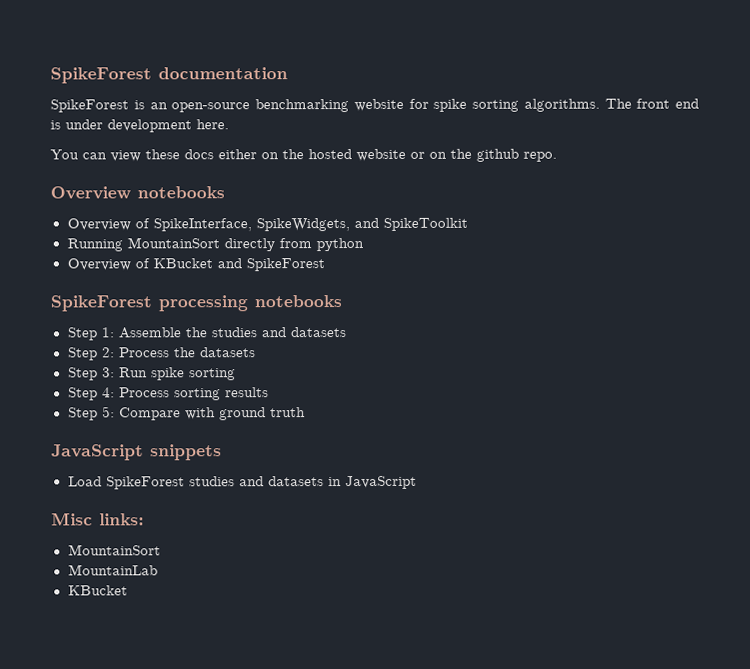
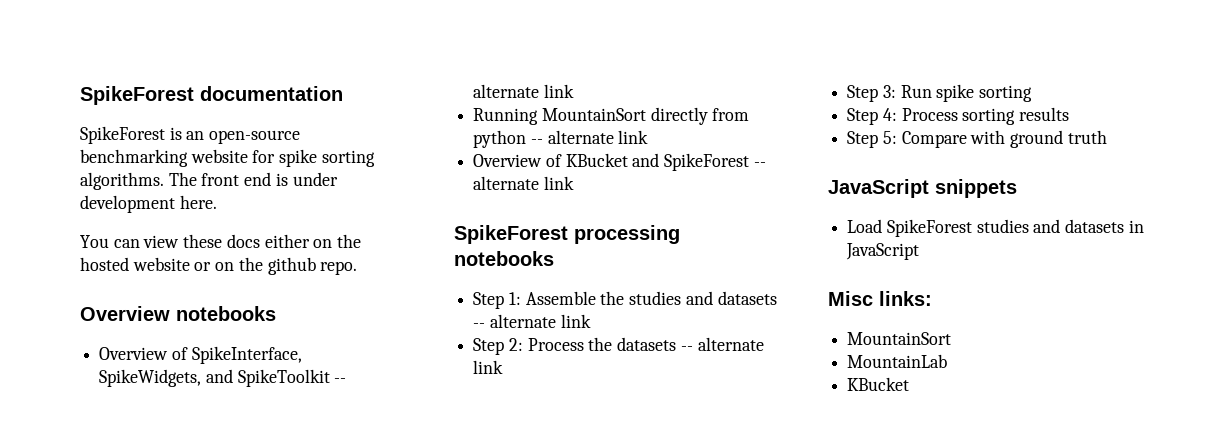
(468, 224) none -> [334,378,347,383] [473,84,574,98] -- alternate link
(364, 245) none -> [530,130,649,144] -- alternate link
(325, 265) none -> [753,162,766,167] [473,176,574,190] -- alternate link
(347, 332) none -> [473,314,591,328] -- alternate link
(256, 352) none -> [680,337,764,351] [473,360,504,374] -- alternate link

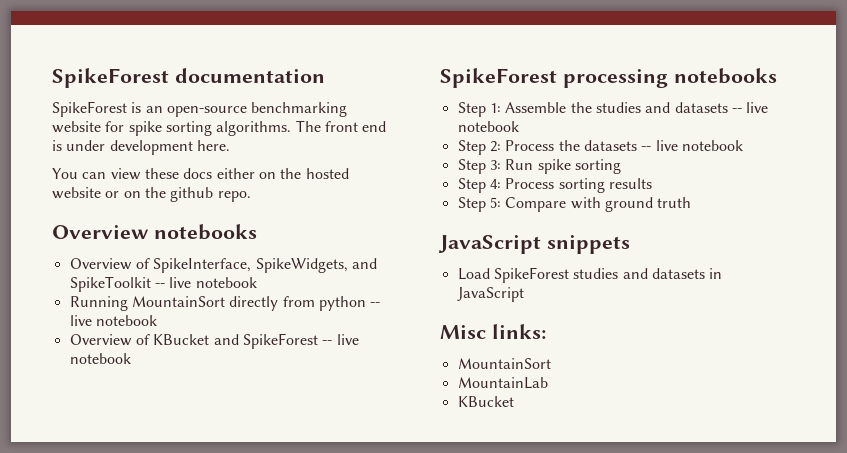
[473,84,574,98] alternate link -> [169,277,257,288] live notebook
[547,130,649,144] alternate link -> [69,315,157,326] live notebook
[473,176,574,190] alternate link -> [336,334,359,345] [69,353,131,364] live notebook
[489,314,591,328] alternate link -> [746,102,769,113] [457,121,519,132] live notebook
[697,337,764,351] [473,360,504,374] alternate link -> [655,140,743,151] live notebook

